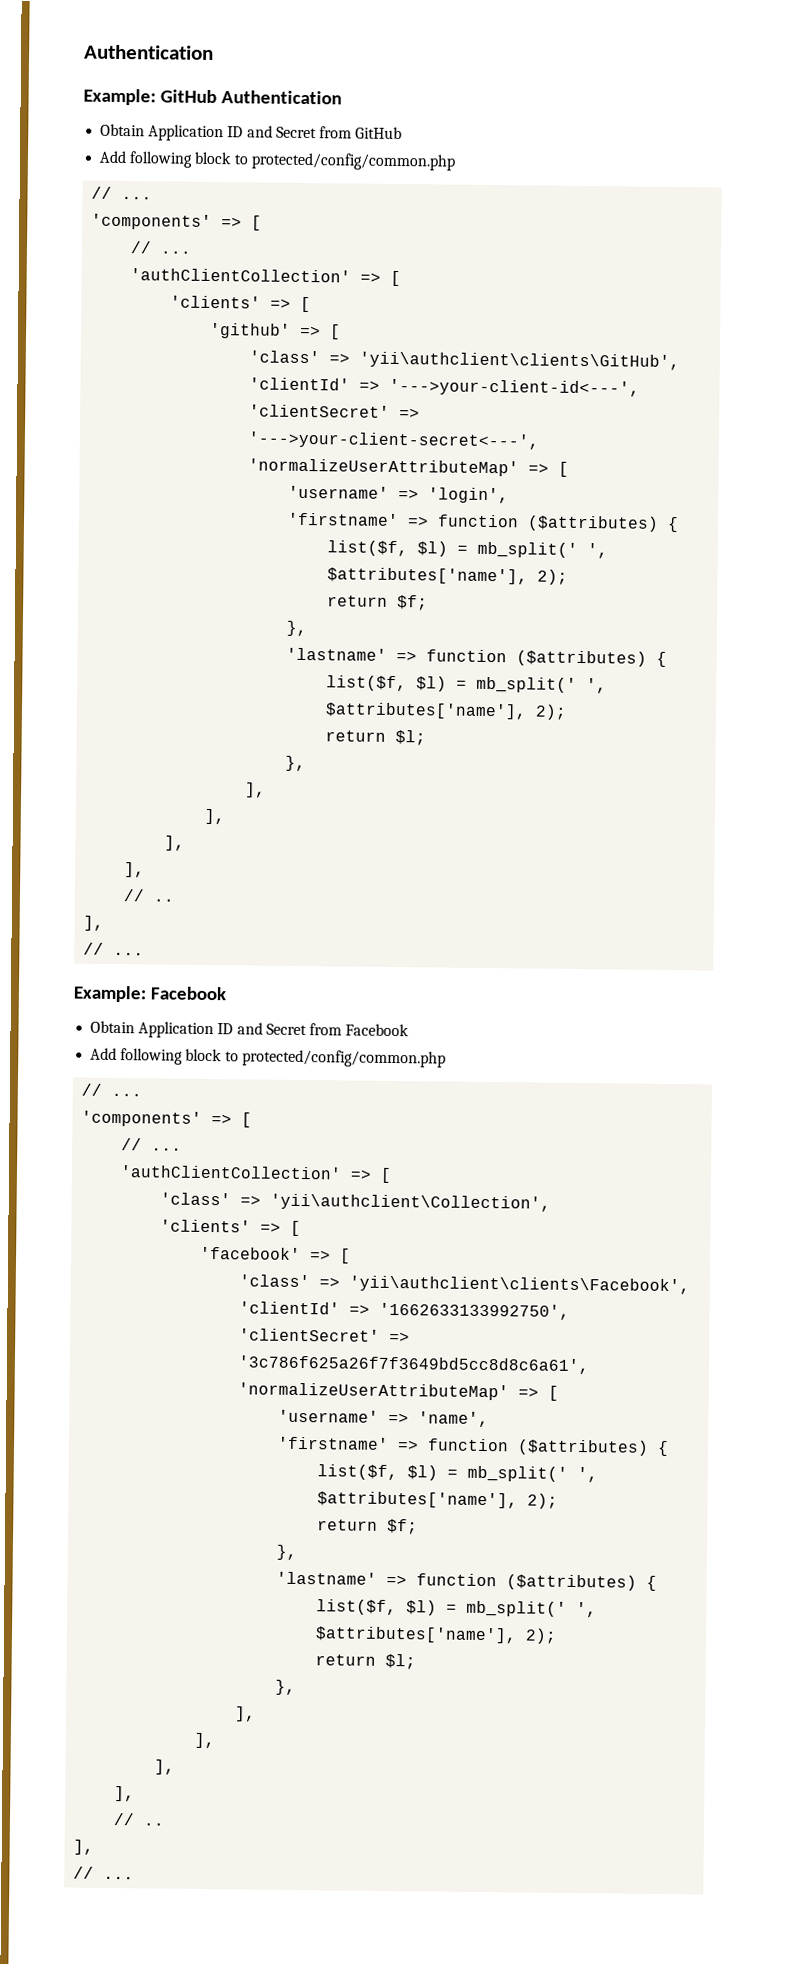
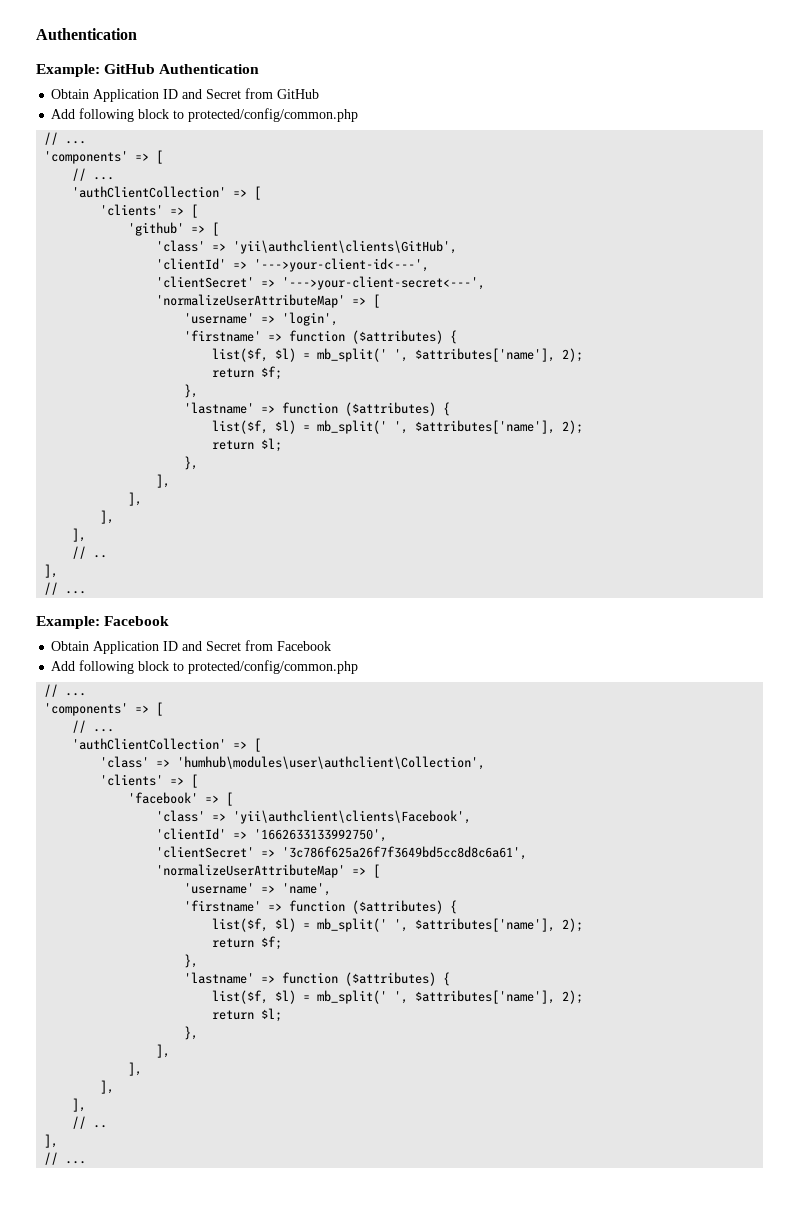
[270,1193,552,1212] 'yii\authclient\Collection', -> [177,756,486,770] 'humhub\modules\user\authclient\Collection',

